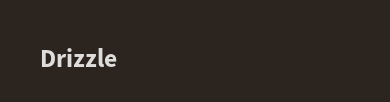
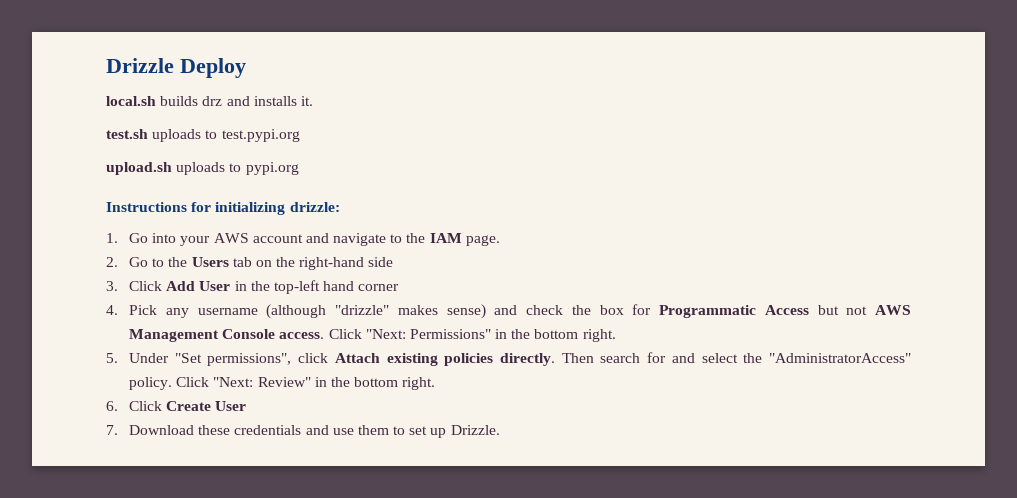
(117, 57) none -> [180,58,246,78] [106,96,313,106] [106,129,300,142] [106,162,299,175] [106,202,340,215] [106,233,500,246] [106,257,394,270] [106,280,400,294] [106,304,911,319] [129,329,616,342] [106,352,912,366] [129,377,436,390] [106,401,247,411] [106,425,500,438] Deploy // local.sh builds drz and installs it. // test.sh uploads to test.pypi.org // upload.sh uploads to pypi.org // Instructions for initializing drizzle: // 1. Go into your AWS account and navigate to the IAM page. // 2. Go to the Users tab on the right-hand side // 3. Click Add User in the top-left hand corner // 4. Pick any username (although "drizzle" makes sense) and check the box for Programmatic Access but not AWS Management Console access. Click "Next: Permissions" in the bottom right. // 5. Under "Set permissions", click Attach existing policies directly. Then search for and select the "AdministratorAccess" policy. Click "Next: Review" in the bottom right. // 6. Click Create User // 7. Download these credentials and use them to set up Drizzle.

